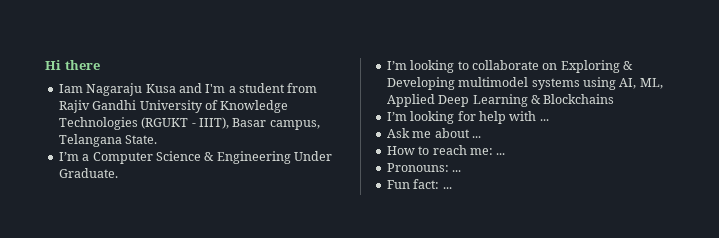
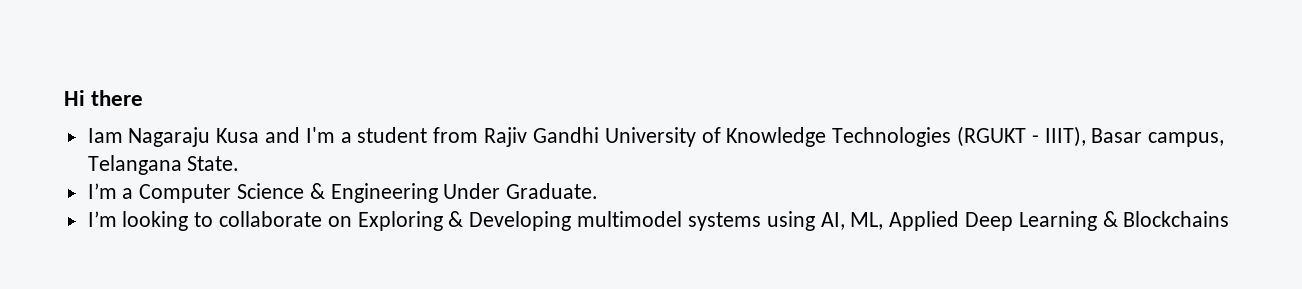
[386,111,549,124] [386,128,481,138] [386,145,506,155] [386,163,462,172] [386,179,452,189] // I’m looking for help with ... // Ask me about ... // How to reach me: ... // Pronouns: ... // Fun fact: ... -> (1230, 219) none

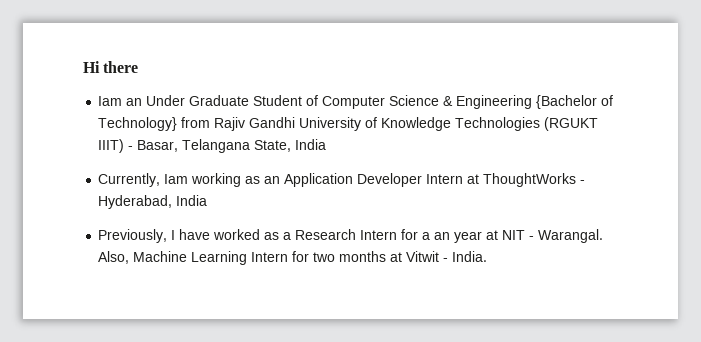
[128,127,428,147] Nagaraju Kusa and I'm a student -> [126,95,614,109] [98,117,178,131] an Under Graduate Student of Computer Science & Engineering {Bachelor of Technology}
[1031,126,1225,147] [87,155,240,175] [87,183,599,203] [87,211,1230,231] - IIIT), Basar campus, Telangana State. // I’m a Computer Science & Engineering Under Graduate. // I’m looking to collaborate on Exploring & Developing multimodel systems using AI, ML, Applied Deep Learning & Blockchains -> [98,139,327,153] [98,173,586,187] [98,195,208,209] [98,229,604,243] [98,251,488,265] IIIT) - Basar, Telangana State, India // Currently, Iam working as an Application Developer Intern at ThoughtWorks - Hyderabad, India // Previously, I have worked as a Research Intern for a an year at NIT - Warangal. Also, Machine Learning Intern for two months at Vitwit - India.

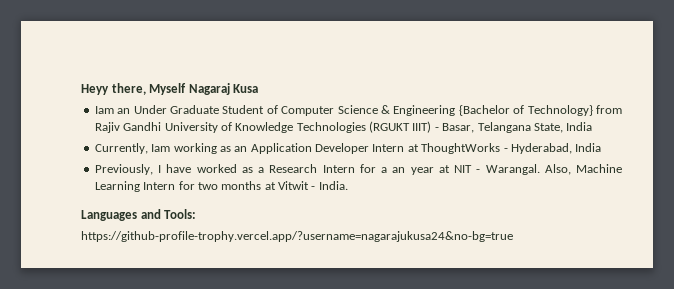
[83,61,139,73] Hi there -> [81,83,259,95] Heyy there, Myself Nagaraj Kusa
(488, 256) none -> [81,209,197,221] [81,231,513,242] // Languages and Tools: // https://github-profile-trophy.vercel.app/?username=nagarajukusa24&no-bg=true

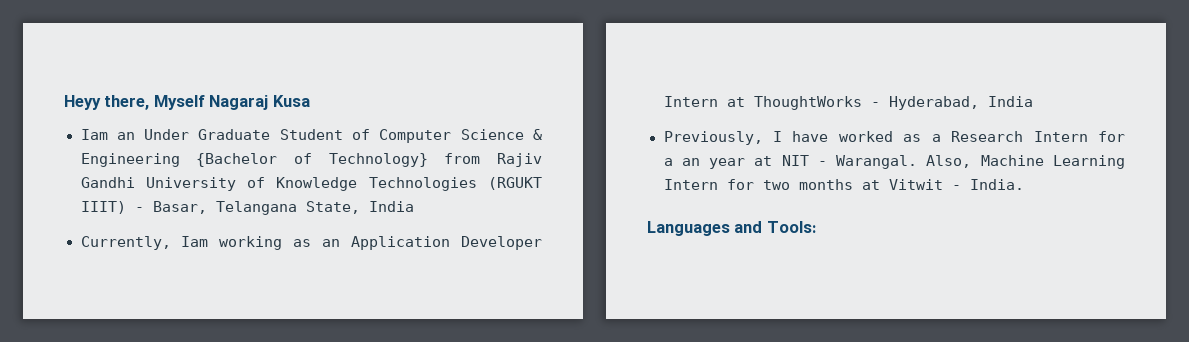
[81,231,513,242] // https://github-profile-trophy.vercel.app/?username=nagarajukusa24&no-bg=true -> (816, 227) none

